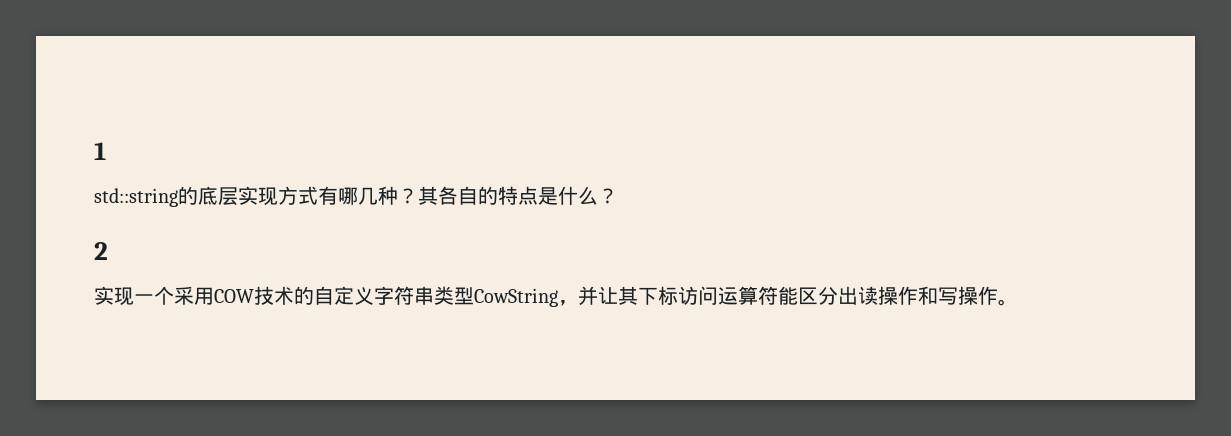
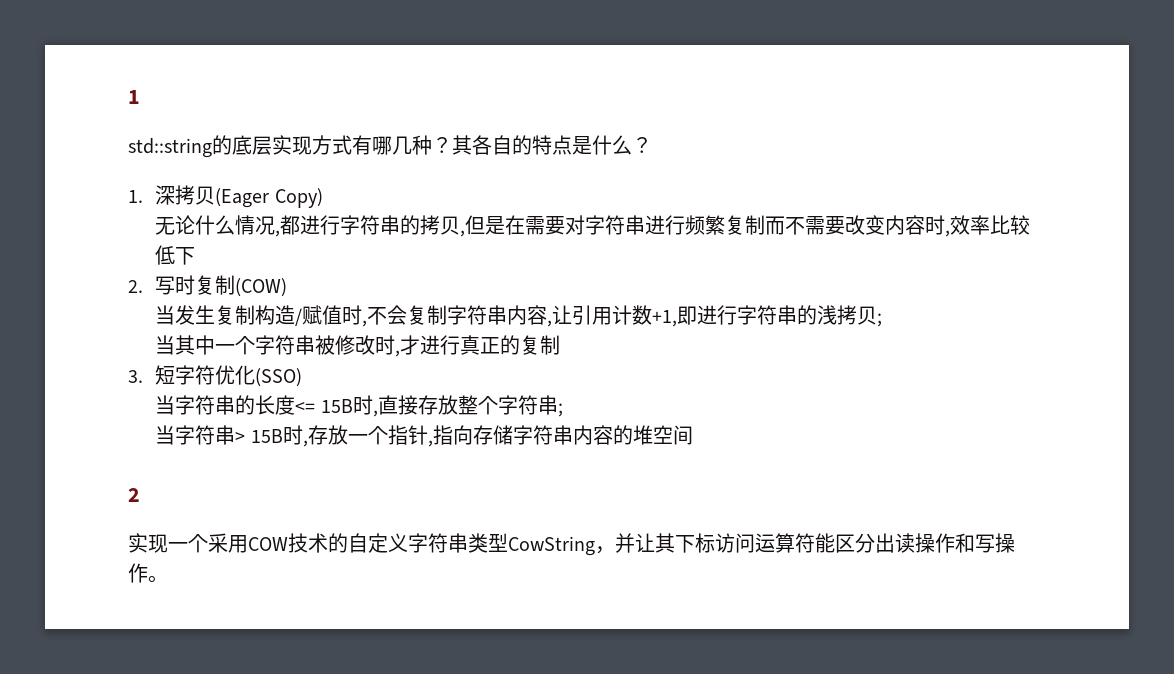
(618, 196) none -> [128,185,323,208] [155,215,1031,237] [155,245,196,265] [128,275,288,297] [155,305,883,327] [155,335,561,357] [128,365,303,387] [155,395,563,417] [155,425,693,447] // 1.深拷贝(Eager Copy) // 无论什么情况,都进行字符串的拷贝,但是在需要对字符串进行频繁复制而不需要改变内容时,效率比较低下 // 2.写时复制(COW) // 当发生复制构造/赋值时,不会复制字符串内容,让引用计数+1,即进行字符串的浅拷贝; // 当其中一个字符串被修改时,才进行真正的复制 // 3.短字符优化(SSO) // 当字符串的长度<= 15B时,直接存放整个字符串; // 当字符串> 15B时,存放一个指针,指向存储字符串内容的堆空间

